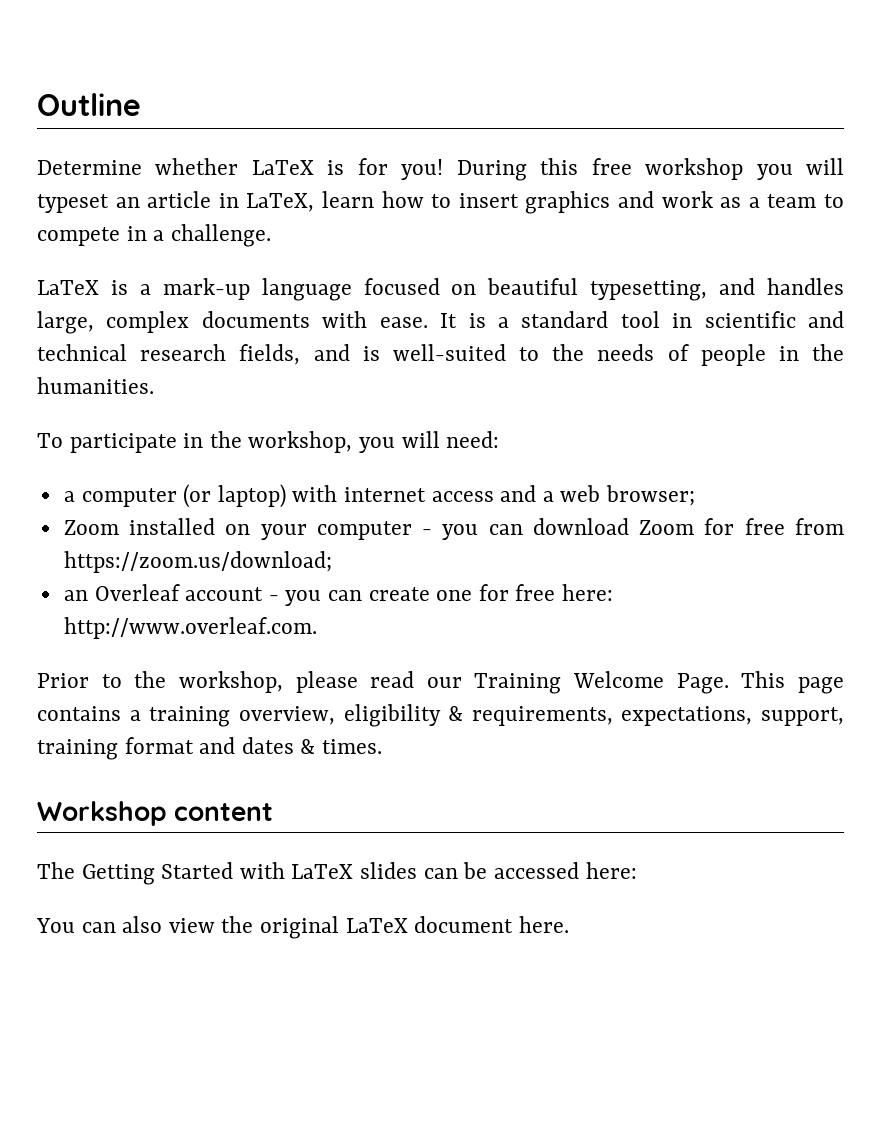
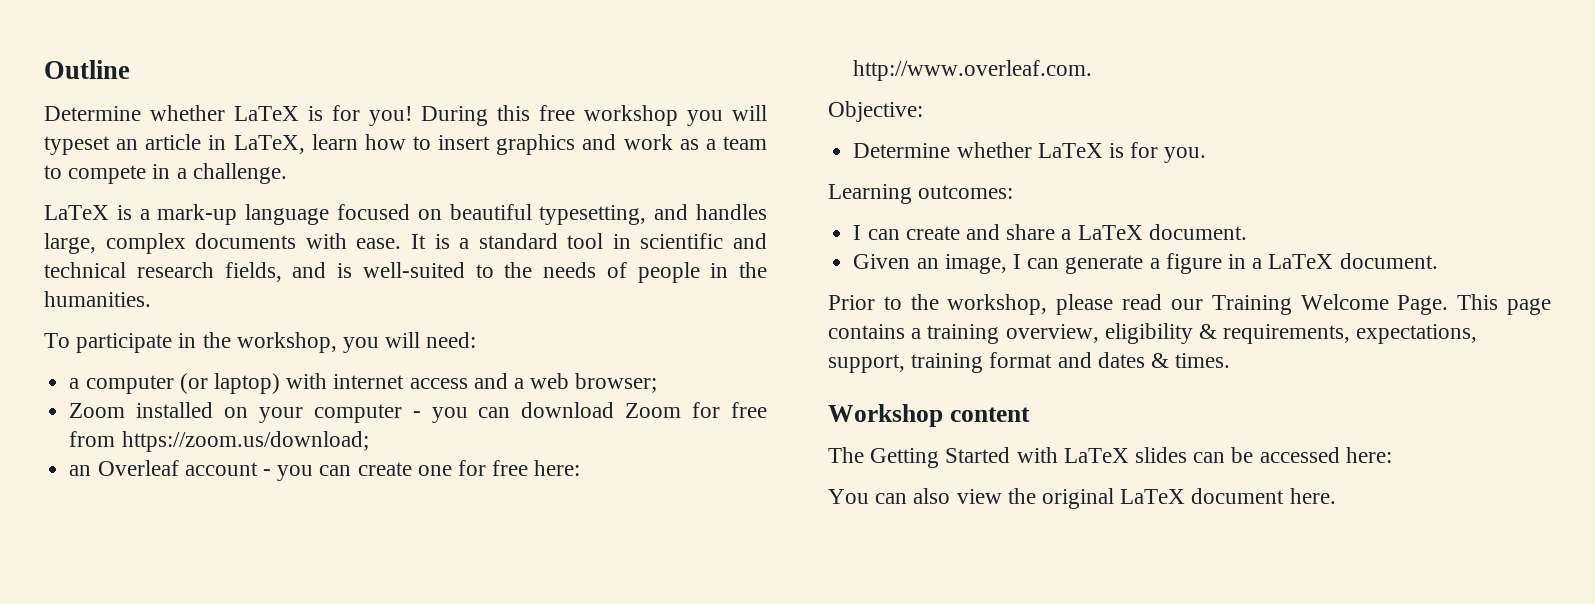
(317, 628) none -> [828,101,923,122] [853,142,1207,163] [828,184,1014,204] [853,224,1247,240] [853,253,1438,274] // Objective: // Determine whether LaTeX is for you. // Learning outcomes: // I can create and share a LaTeX document. // Given an image, I can generate a figure in a LaTeX document.

